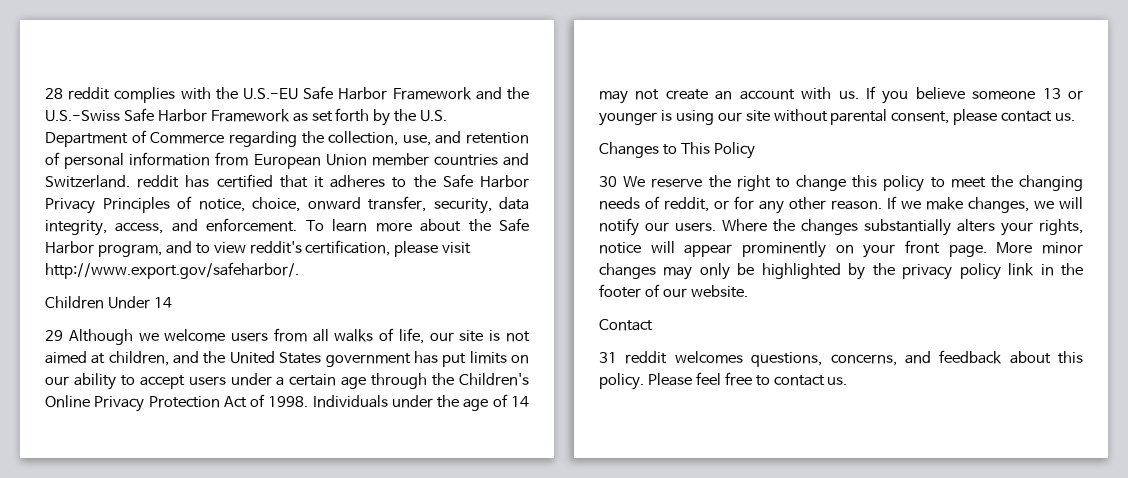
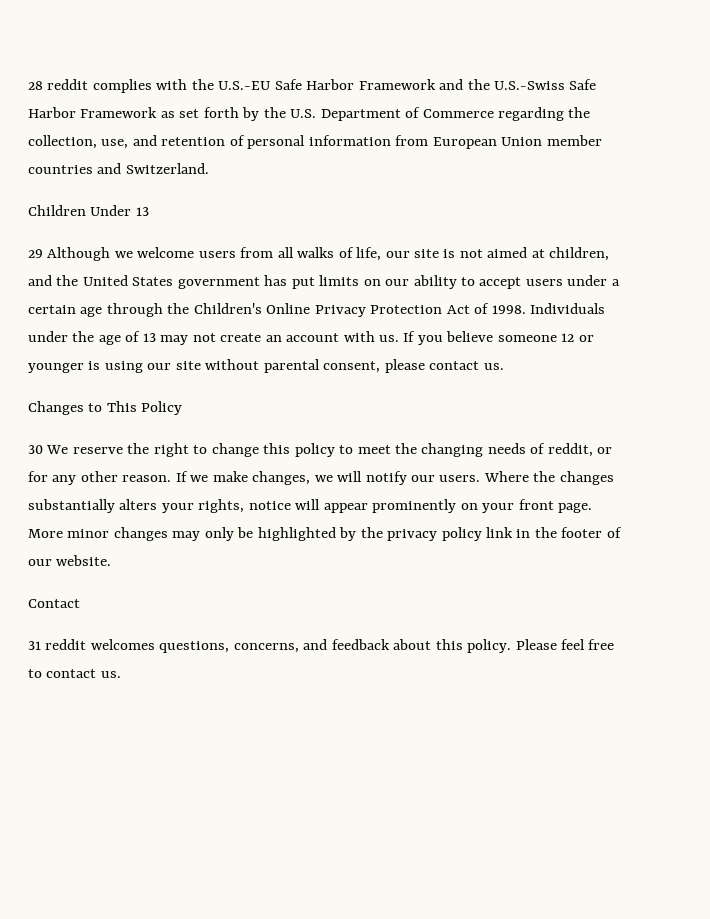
[137,174,529,188] [45,196,529,214] [45,218,529,236] [45,240,472,257] [45,262,299,279] reddit has certified that it adheres to the Safe Harbor Privacy Principles of notice, choice, onward transfer, security, data integrity, access, and enforcement. To learn more about the Safe Harbor program, and to view reddit's certification, please visit http://www.export.gov/safeharbor/. -> (209, 168) none
[153,297,172,308] 14 -> [135,207,149,216] 13
[510,396,529,407] 14 -> [142,333,156,342] 13
[1042,88,1061,99] 13 -> [561,333,575,342] 12

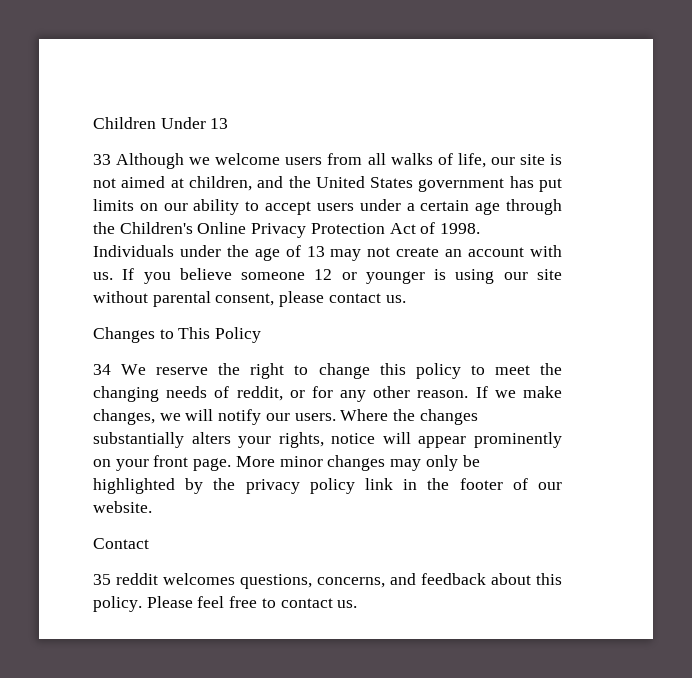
[28,79,597,93] [28,107,591,121] [28,135,602,149] [28,163,209,174] 28 reddit complies with the U.S.-EU Safe Harbor Framework and the U.S.-Swiss Safe Harbor Framework as set forth by the U.S. Department of Commerce regarding the collection, use, and retention of personal information from European Union member countries and Switzerland. // -> (93, 123) none
[28,249,43,258] 29 -> [93,154,111,165] 33
[28,445,43,454] 30 -> [93,364,111,375] 34
[28,641,41,650] 31 -> [93,574,111,585] 35

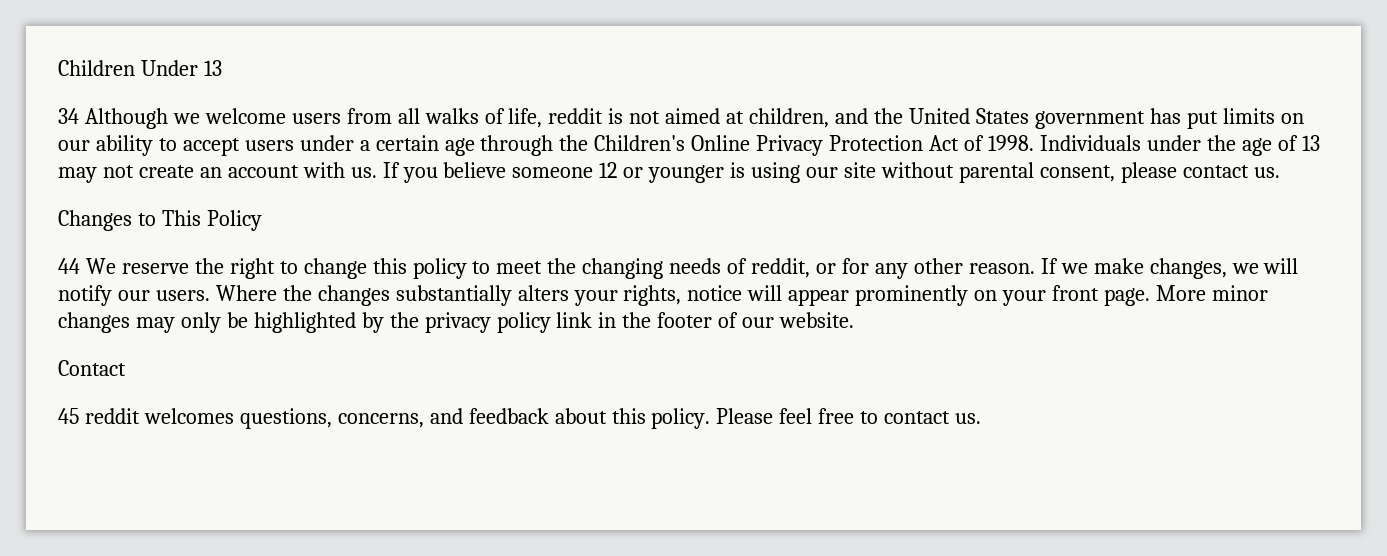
[93,154,111,165] 33 -> [58,108,79,124] 34
[490,154,545,165] our site -> [548,108,604,124] reddit
[93,364,111,375] 34 -> [58,258,80,274] 44
[93,574,111,585] 35 -> [58,408,79,424] 45

